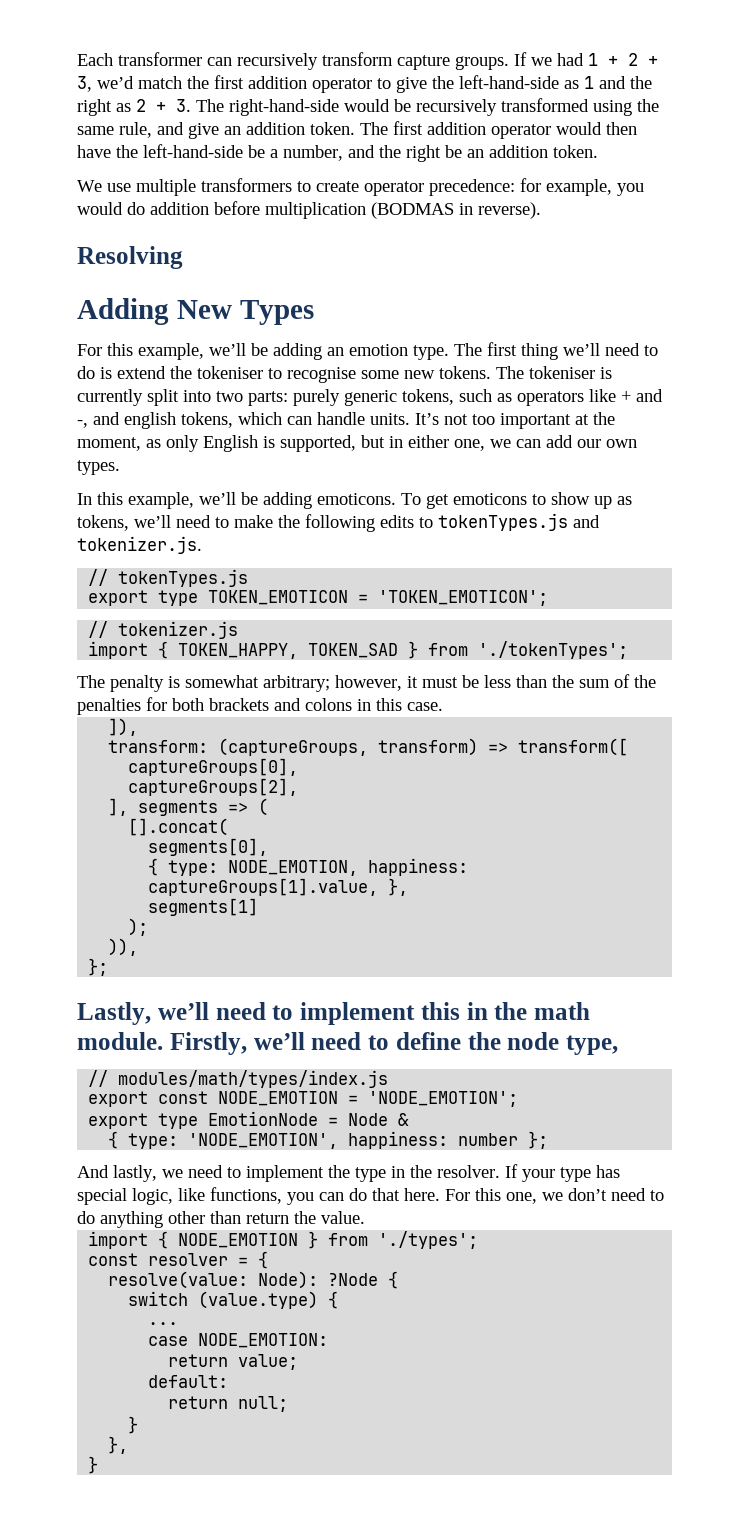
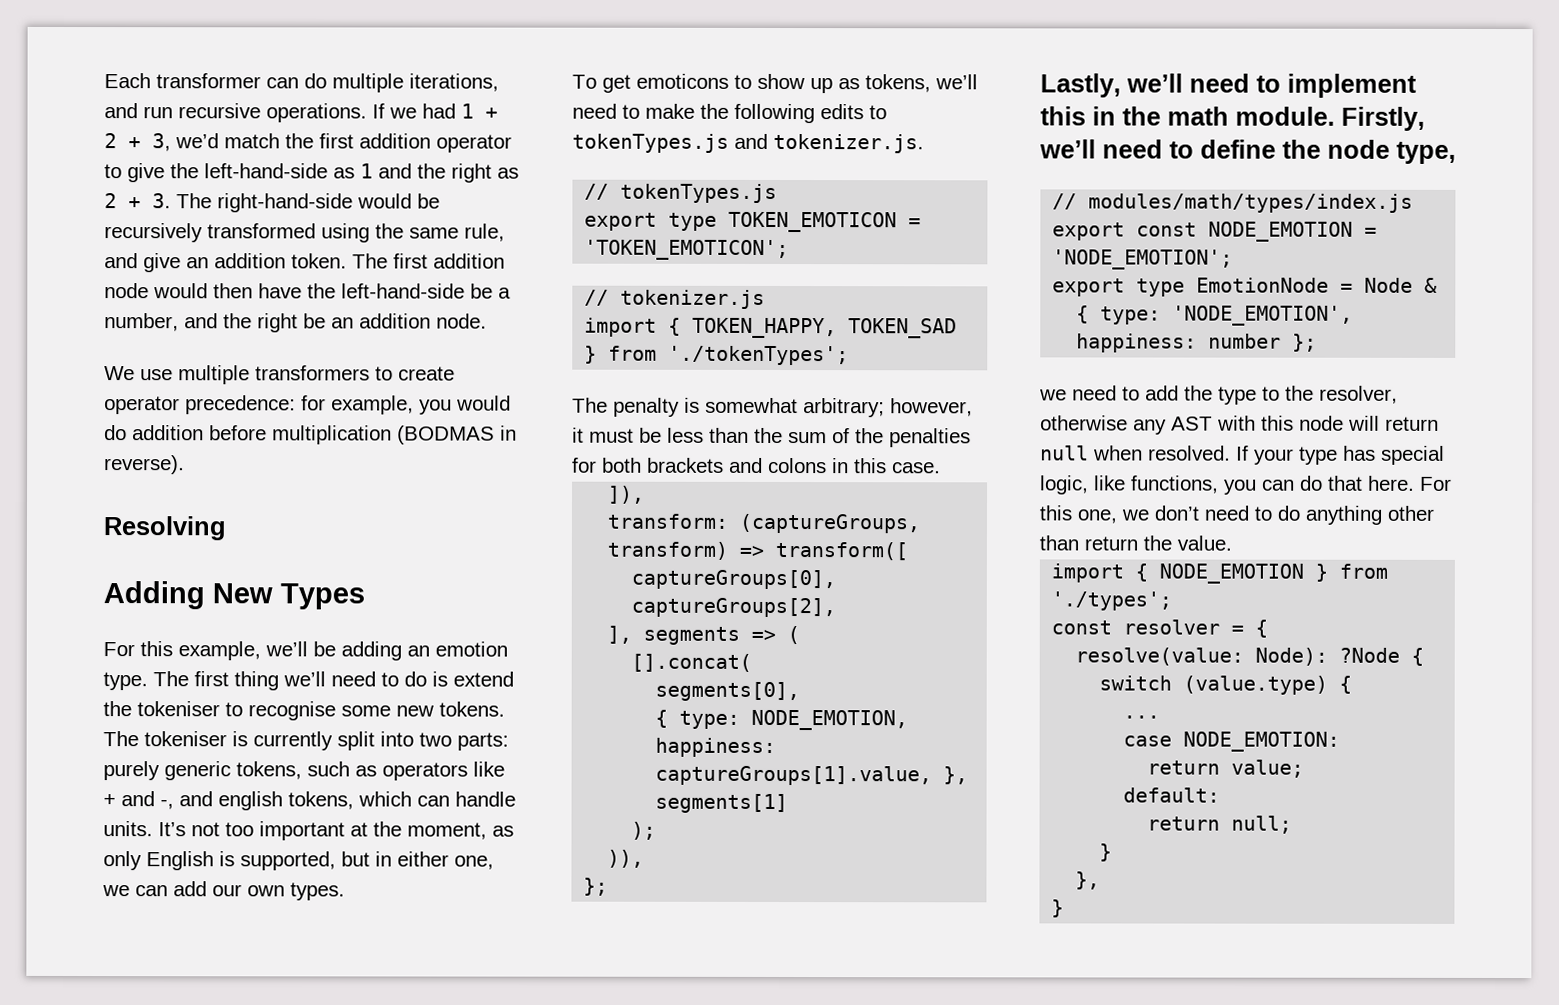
[237,52,509,70] recursively transform capture groups. -> [304,73,499,93] [104,103,367,123] do multiple iterations, and run recursive operations.
[491,124,551,139] operator -> [104,283,149,299] node
[553,145,598,158] token. -> [436,313,487,329] node.
[77,492,396,509] In this example, we’ll be adding emoticons. -> (345, 891) none
[77,1165,157,1182] And lastly, -> (1318, 342) none
[246,1165,324,1182] implement -> [1145,385,1179,401] add
[391,1165,500,1178] in the resolver. -> [1262,385,1398,404] [1040,415,1439,435] [1040,445,1231,461] to the resolver, otherwise any AST with this node will return null when resolved.

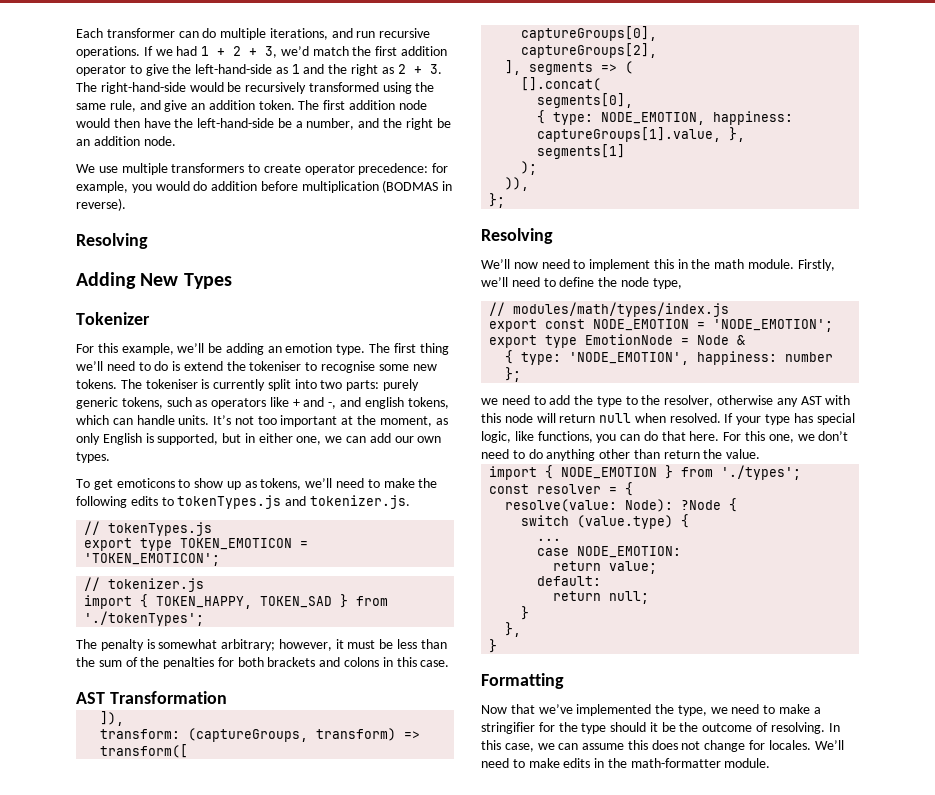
(365, 596) none -> [76,312,150,325] // Tokenizer
(941, 468) none -> [76,691,227,704] // AST Transformation
[1040,73,1183,98] Lastly, we’ll -> [481,228,553,244] [481,259,538,269] Resolving // We’ll now
(1065, 908) none -> [481,673,564,689] [481,704,821,716] [481,722,840,734] [481,740,844,752] [481,758,771,768] // Formatting // Now that we’ve implemented the type, we need to make a stringifier for the type should it be the outcome of resolving. In this case, we can assume this does not change for locales. We’ll need to make edits in the math-formatter module.

